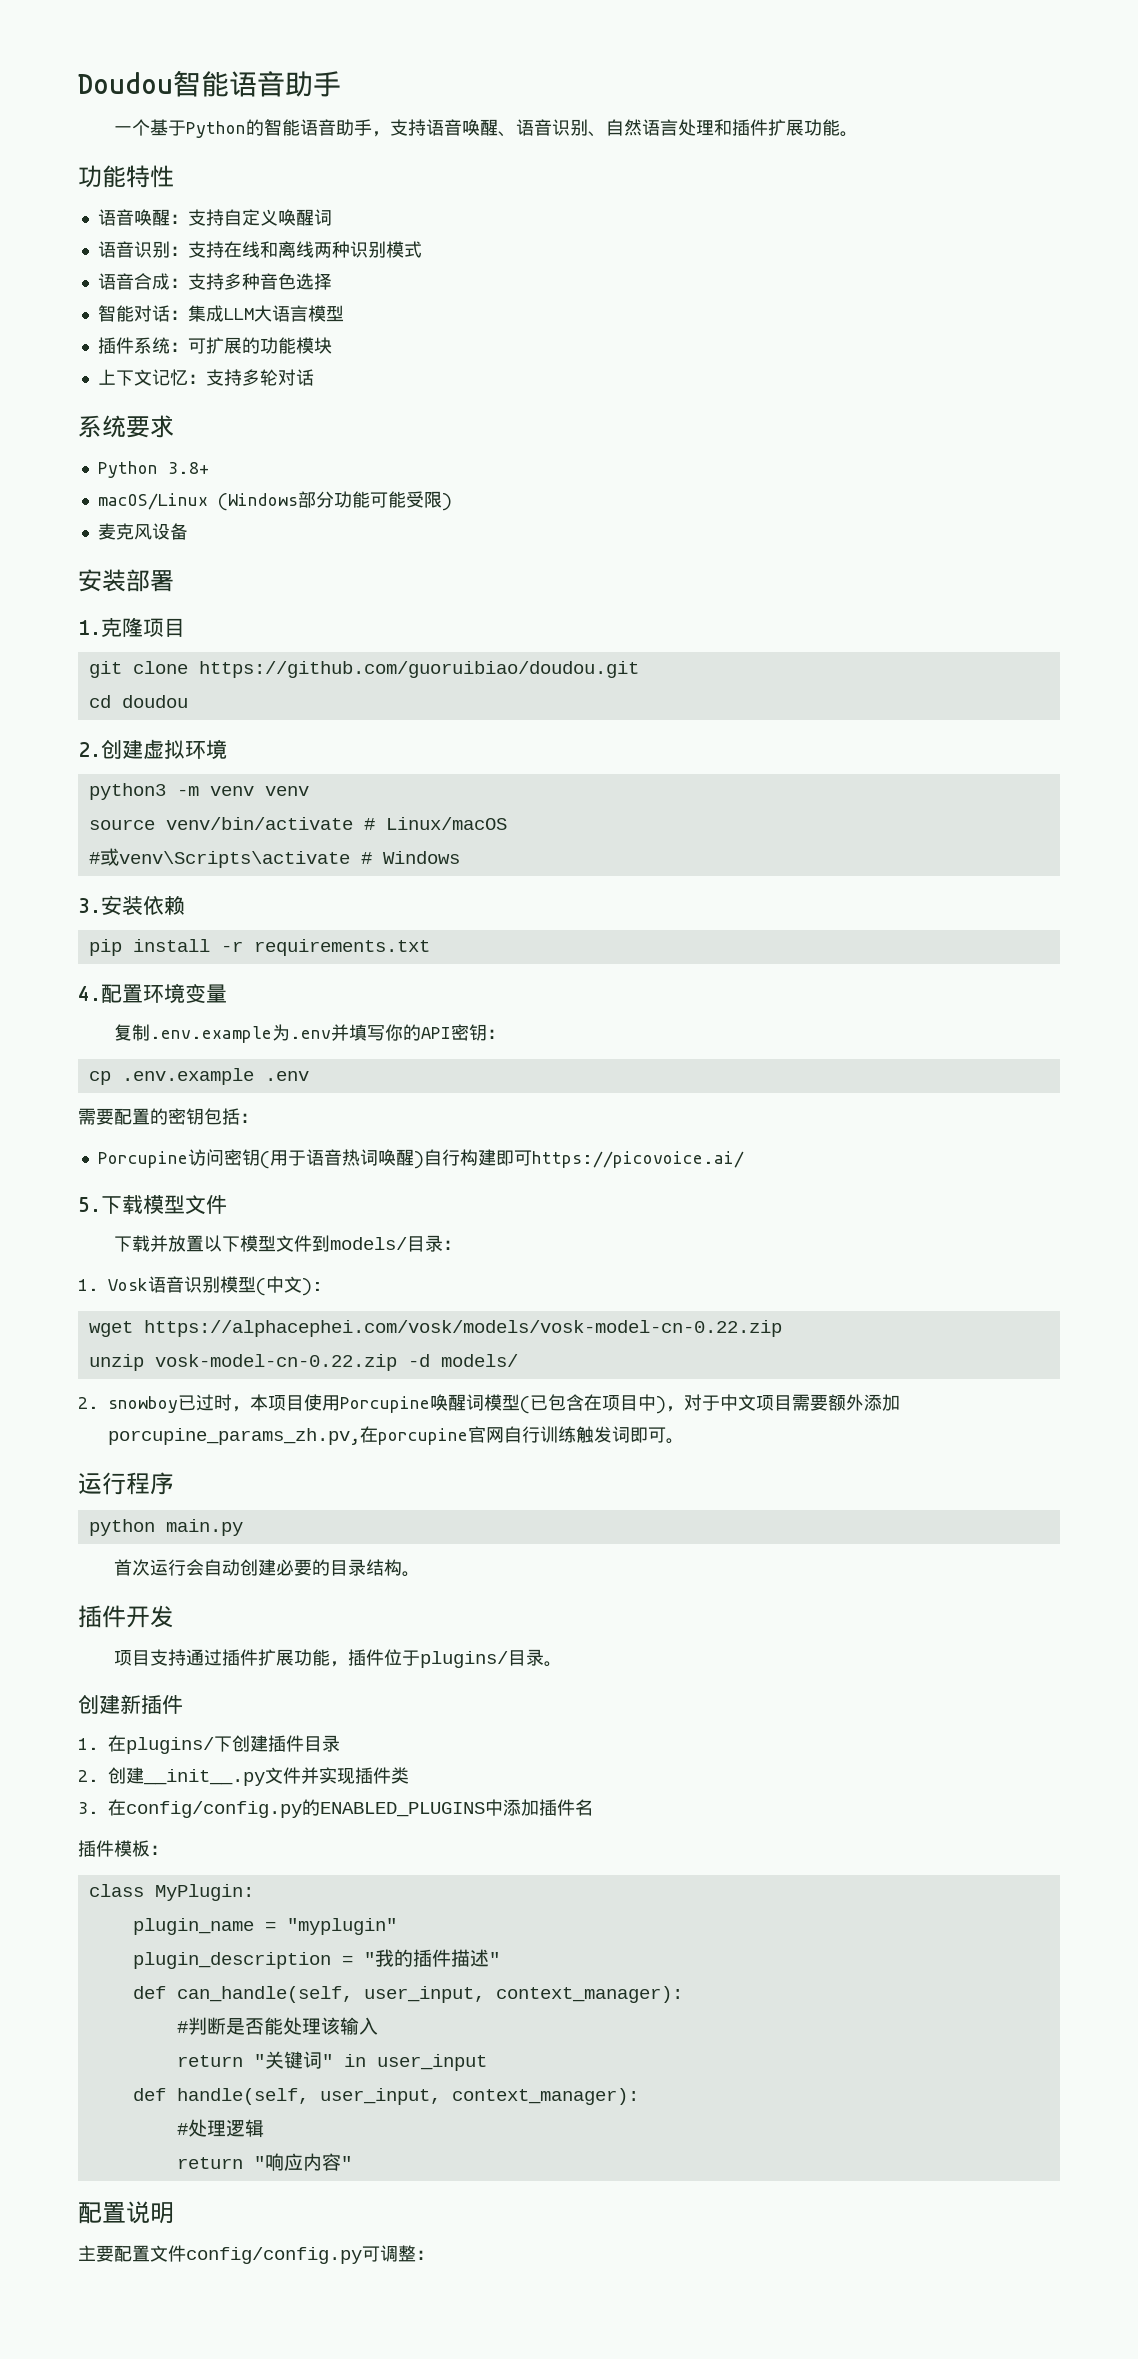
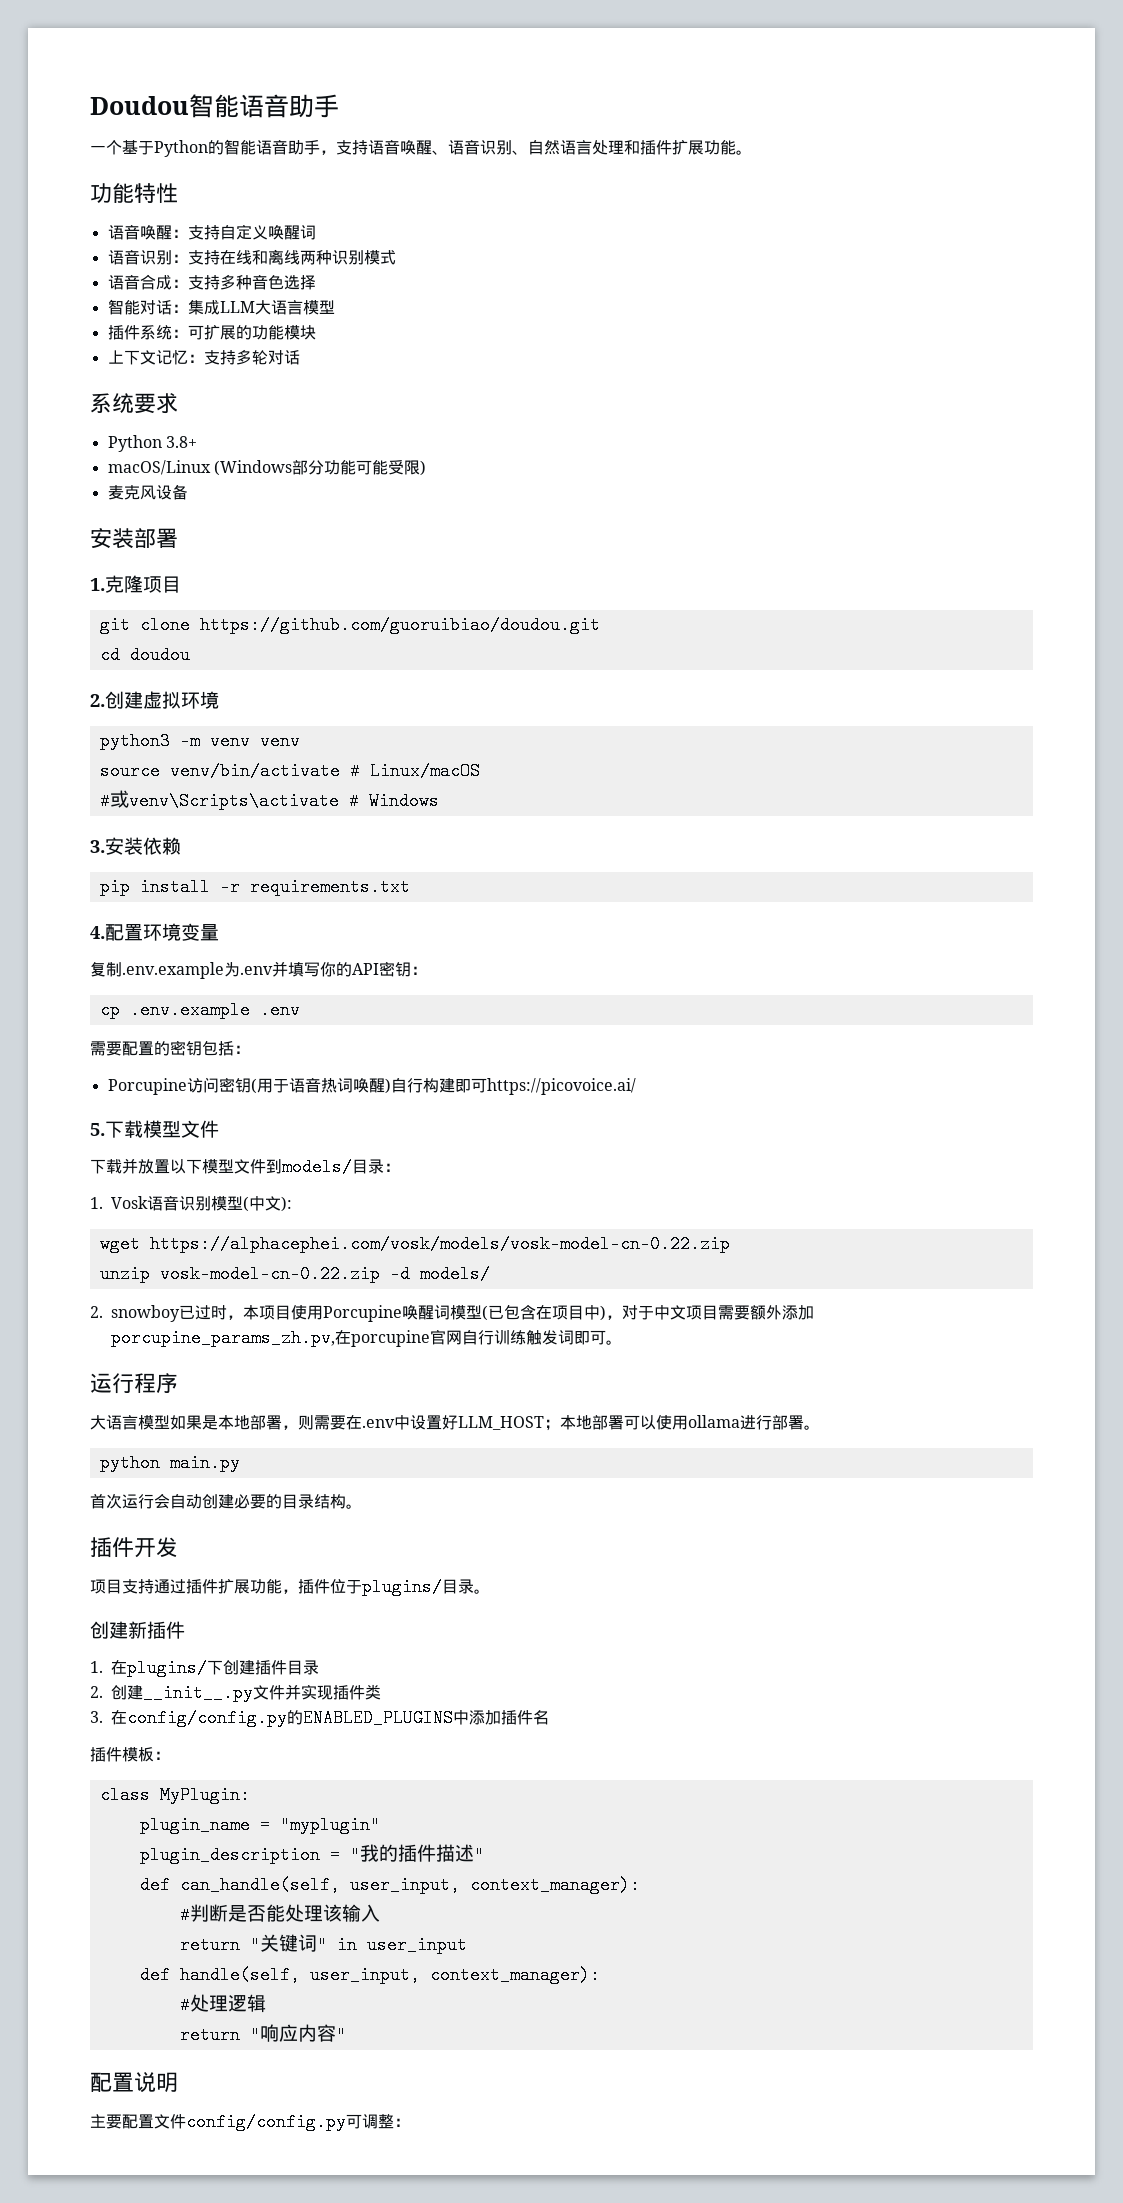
(174, 1483) none -> [90,1415,820,1431] // 大语言模型如果是本地部署，则需要在.env中设置好LLM_HOST；本地部署可以使用ollama进行部署。

